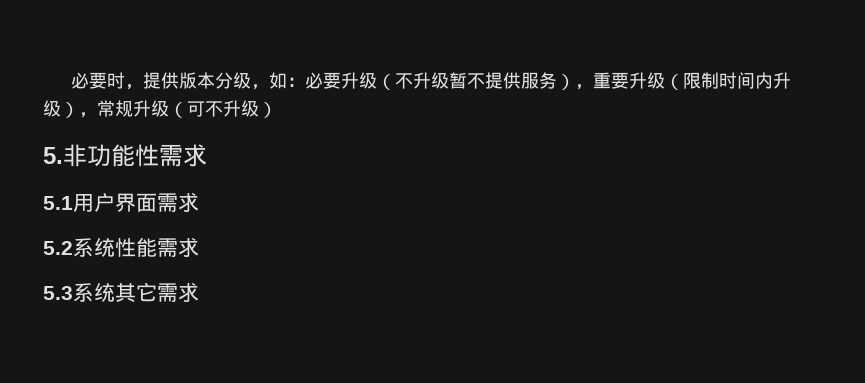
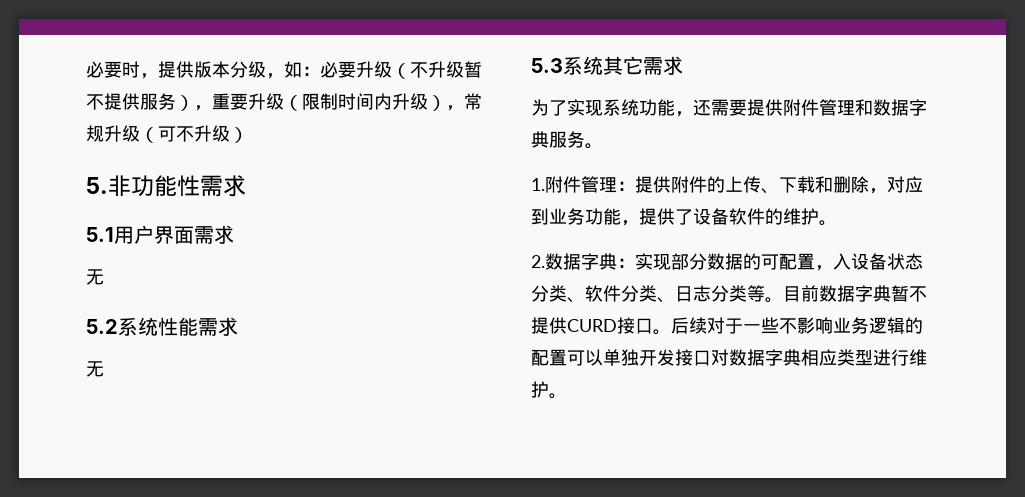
(199, 202) none -> [86,269,104,285] // 无
(199, 247) none -> [86,361,104,377] // 无
(199, 292) none -> [531,99,927,117] [531,131,603,149] [531,176,923,194] [531,208,837,226] [531,253,923,271] [531,285,927,303] [531,317,923,335] [531,349,927,366] [531,381,567,399] // 为了实现系统功能，还需要提供附件管理和数据字典服务。 // 1.附件管理：提供附件的上传、下载和删除，对应到业务功能，提供了设备软件的维护。 // 2.数据字典：实现部分数据的可配置，入设备状态分类、软件分类、日志分类等。目前数据字典暂不提供CURD接口。后续对于一些不影响业务逻辑的配置可以单独开发接口对数据字典相应类型进行维护。

